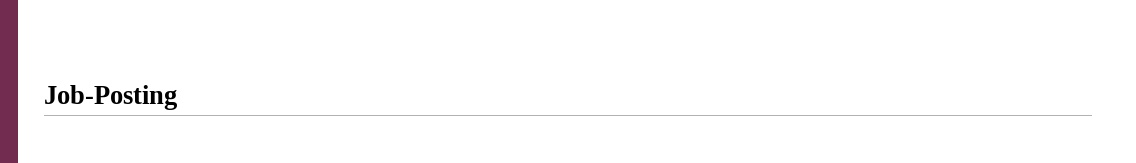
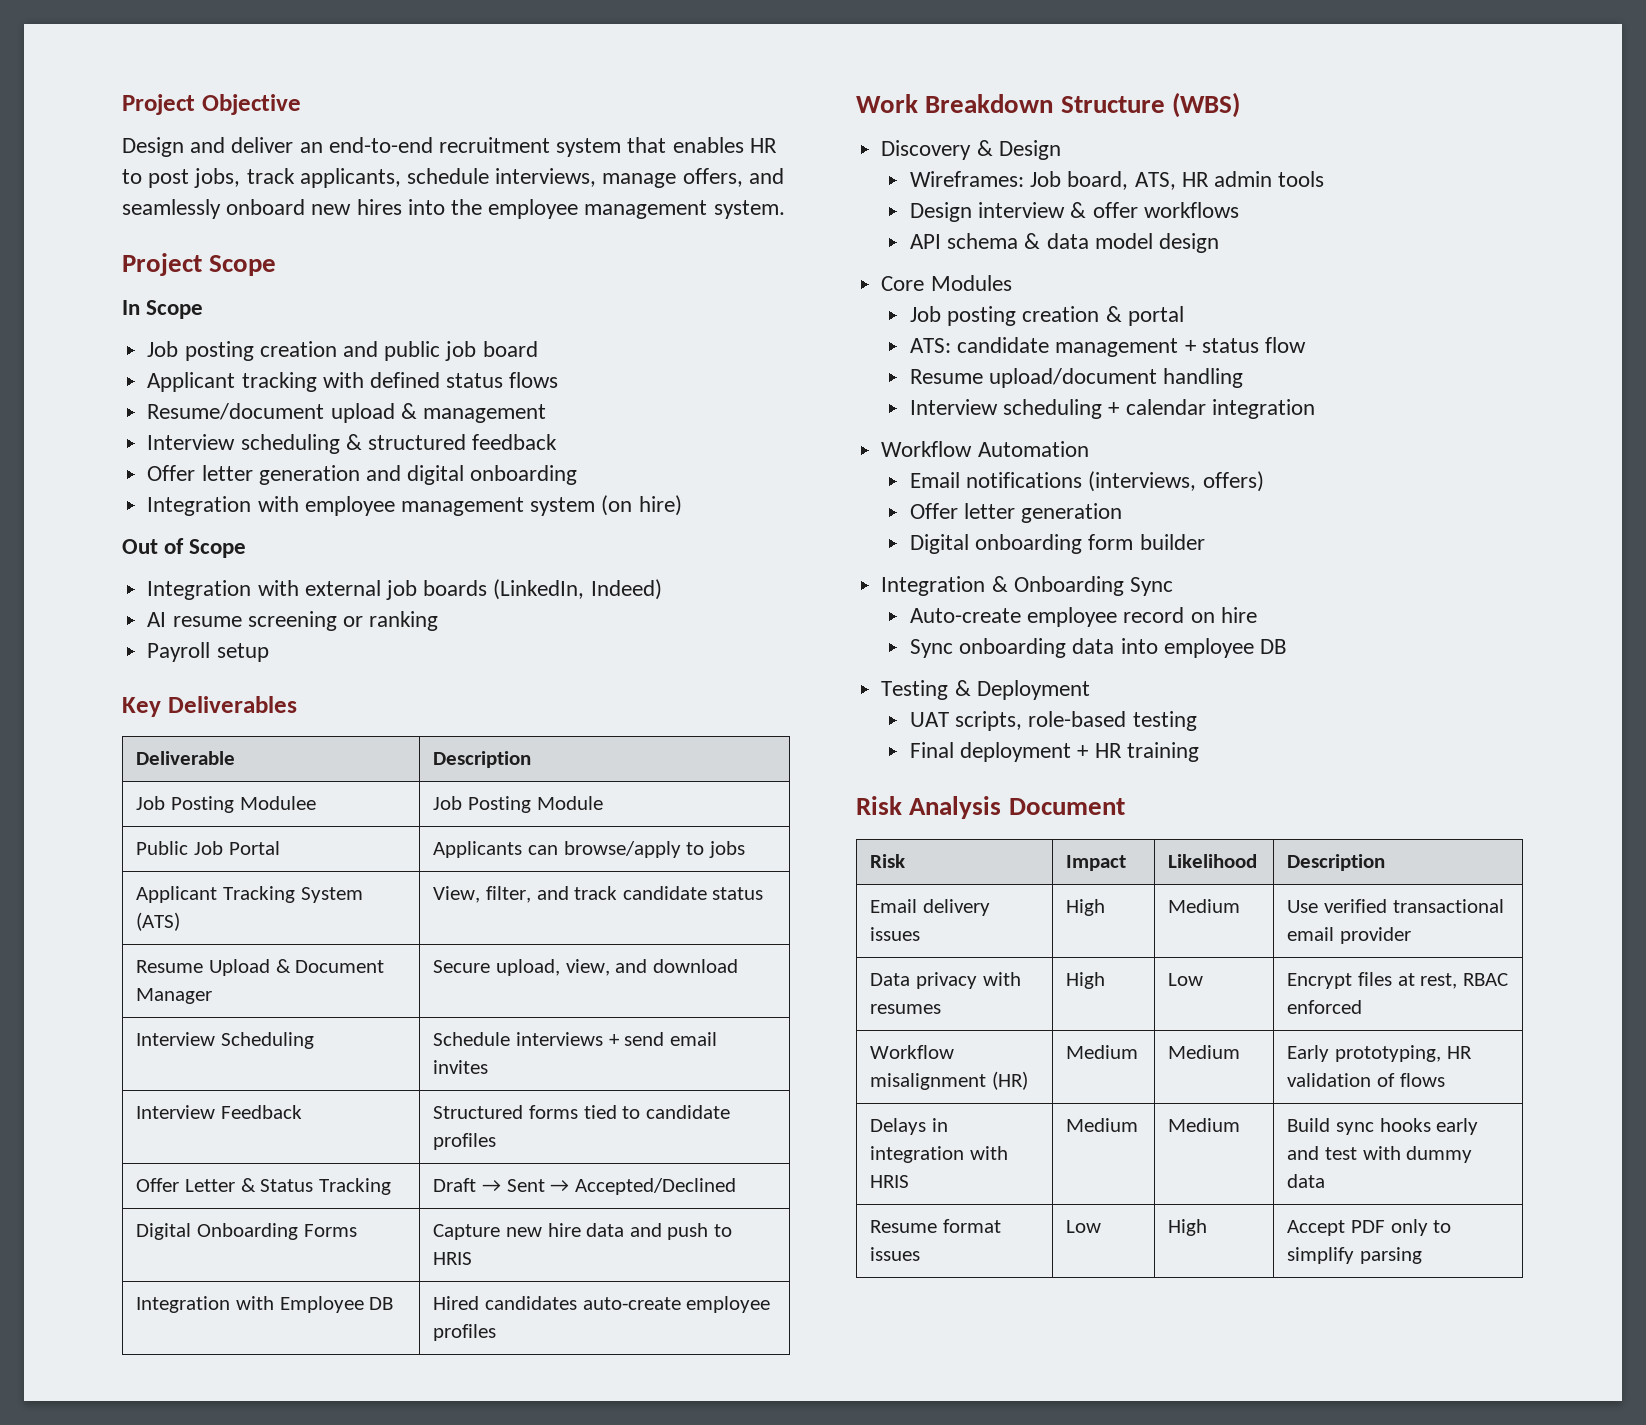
[44,85,177,110] Job-Posting -> [122,94,301,115] [122,137,777,157] [122,168,784,188] [122,199,785,219] [122,253,277,276] [122,300,204,319] [147,341,538,361] [147,372,559,392] [147,403,546,423] [147,434,558,454] [147,465,578,485] [147,495,682,516] [122,538,247,558] [147,579,662,600] [147,611,439,631] [147,642,269,662] [122,696,297,717] [136,751,236,765] [433,751,532,768] [136,796,316,813] [433,796,603,813] [136,841,280,855] [433,841,745,858] [136,886,363,903] [136,912,181,931] [433,886,764,903] [136,959,385,976] [136,988,213,1004] [433,959,738,976] [136,1032,314,1049] [433,1032,717,1046] [433,1060,489,1074] [136,1105,302,1119] [433,1105,730,1119] [433,1133,497,1150] [136,1178,391,1195] [433,1178,736,1195] [136,1223,357,1240] [433,1223,732,1240] [433,1252,473,1265] [136,1296,394,1313] [433,1296,771,1313] [433,1324,497,1341] [856,92,1240,118] [881,140,1061,160] [910,171,1325,190] [910,202,1239,222] [910,233,1220,253] [881,275,1012,291] [910,306,1184,326] [910,337,1307,357] [910,368,1244,388] [910,399,1315,419] [881,441,1089,457] [910,471,1264,492] [910,503,1123,523] [910,534,1205,554] [881,576,1173,596] [910,607,1257,627] [910,638,1288,658] [881,680,1090,700] [910,711,1197,731] [910,742,1199,762] [856,796,1125,819] [870,854,906,868] [1066,855,1127,871] [1168,854,1258,868] [1287,854,1386,871] [870,899,990,916] [870,927,921,941] [1066,899,1106,916] [1168,899,1241,913] [1287,899,1504,913] [1287,927,1411,944] [870,972,1021,989] [870,1004,942,1014] [1066,972,1106,989] [1168,973,1204,986] [1287,972,1508,989] [1287,1000,1363,1014] [870,1045,955,1059] [870,1071,1028,1090] [1066,1045,1139,1059] [1168,1045,1241,1059] [1287,1045,1472,1062] [1287,1073,1445,1087] [870,1118,948,1135] [870,1146,1008,1163] [870,1175,910,1188] [1066,1118,1139,1132] [1168,1118,1241,1132] [1287,1118,1479,1135] [1287,1146,1473,1163] [1287,1174,1326,1188] [870,1219,1001,1233] [870,1247,921,1261] [1066,1220,1102,1233] [1168,1219,1208,1236] [1287,1219,1452,1236] [1287,1247,1422,1264] Project Objective // Design and deliver an end-to-end recruitment system that enables HR to post jobs, track applicants, schedule interviews, manage offers, and seamlessly onboard new hires into the employee management system. // Project Scope // In Scope // Job posting creation and public job board // Applicant tracking with defined status flows // Resume/document upload & management // Interview scheduling & structured feedback // Offer letter generation and digital onboarding // Integration with employee management system (on hire) // Out of Scope // Integration with external job boards (LinkedIn, Indeed) // AI resume screening or ranking // Payroll setup // Key Deliverables // Deliverable | Description // Job Posting Modulee | Job Posting Module // Public Job Portal | Applicants can browse/apply to jobs // Applicant Tracking System (ATS) | View, filter, and track candidate status // Resume Upload & Document Manager | Secure upload, view, and download // Interview Scheduling | Schedule interviews + send email invites // Interview Feedback | Structured forms tied to candidate profiles // Offer Letter & Status Tracking | Draft → Sent → Accepted/Declined // Digital Onboarding Forms | Capture new hire data and push to HRIS // Integration with Employee DB | Hired candidates auto-create employee profiles // Work Breakdown Structure (WBS) // Discovery & Design // Wireframes: Job board, ATS, HR admin tools // Design interview & offer workflows // API schema & data model design // Core Modules // Job posting creation & portal // ATS: candidate management + status flow // Resume upload/document handling // Interview scheduling + calendar integration // Workflow Automation // Email notifications (interviews, offers) // Offer letter generation // Digital onboarding form builder // Integration & Onboarding Sync // Auto-create employee record on hire // Sync onboarding data into employee DB // Testing & Deployment // UAT scripts, role-based testing // Final deployment + HR training // Risk Analysis Document // Risk | Impact | Likelihood | Description // Email delivery issues | High | Medium | Use verified transactional email provider // Data privacy with resumes | High | Low | Encrypt files at rest, RBAC enforced // Workflow misalignment (HR) | Medium | Medium | Early prototyping, HR validation of flows // Delays in integration with HRIS | Medium | Medium | Build sync hooks early and test with dummy data // Resume format issues | Low | High | Accept PDF only to simplify parsing

